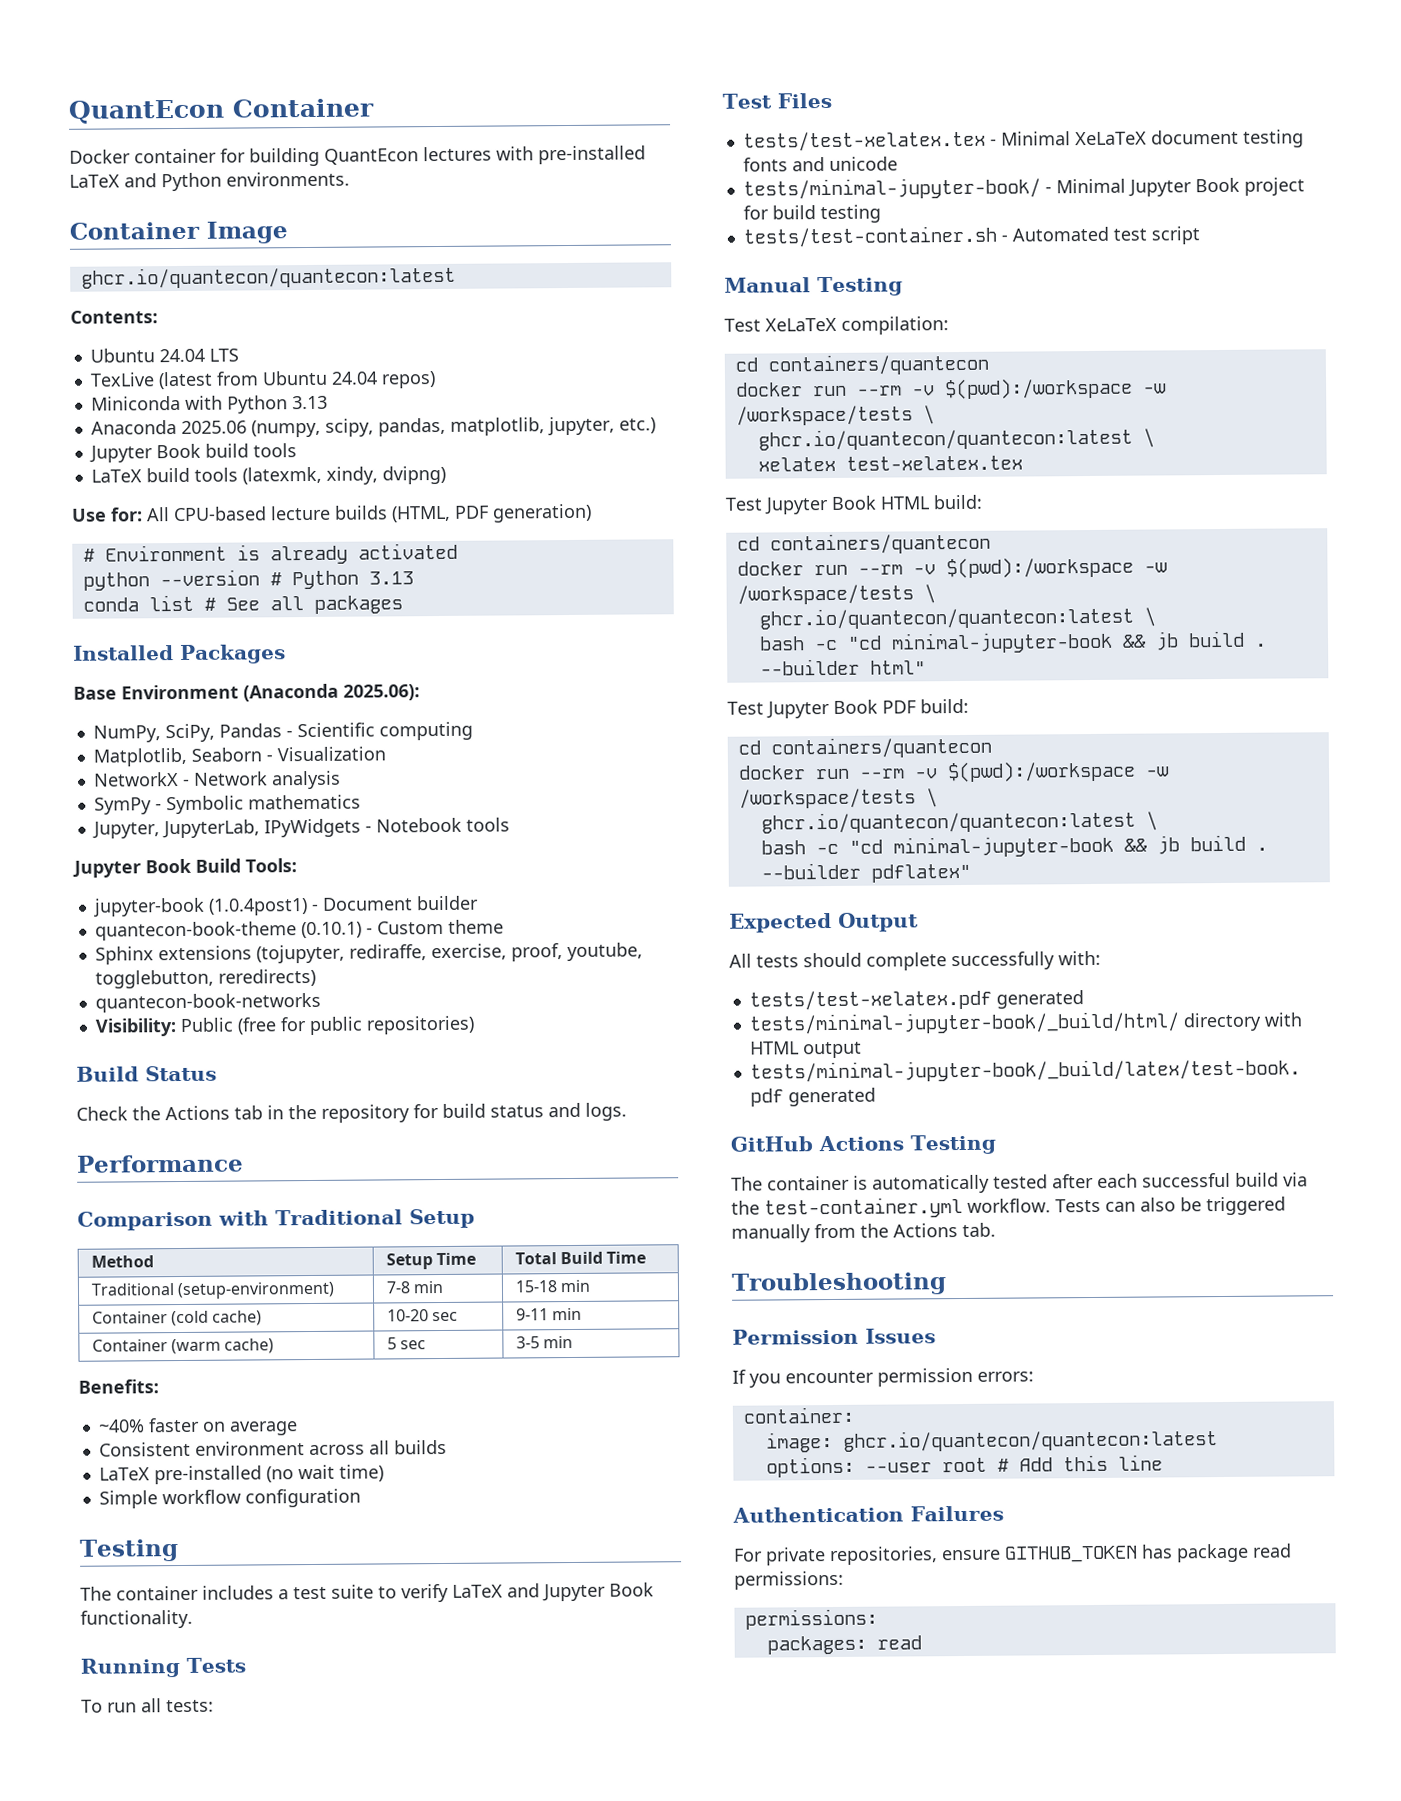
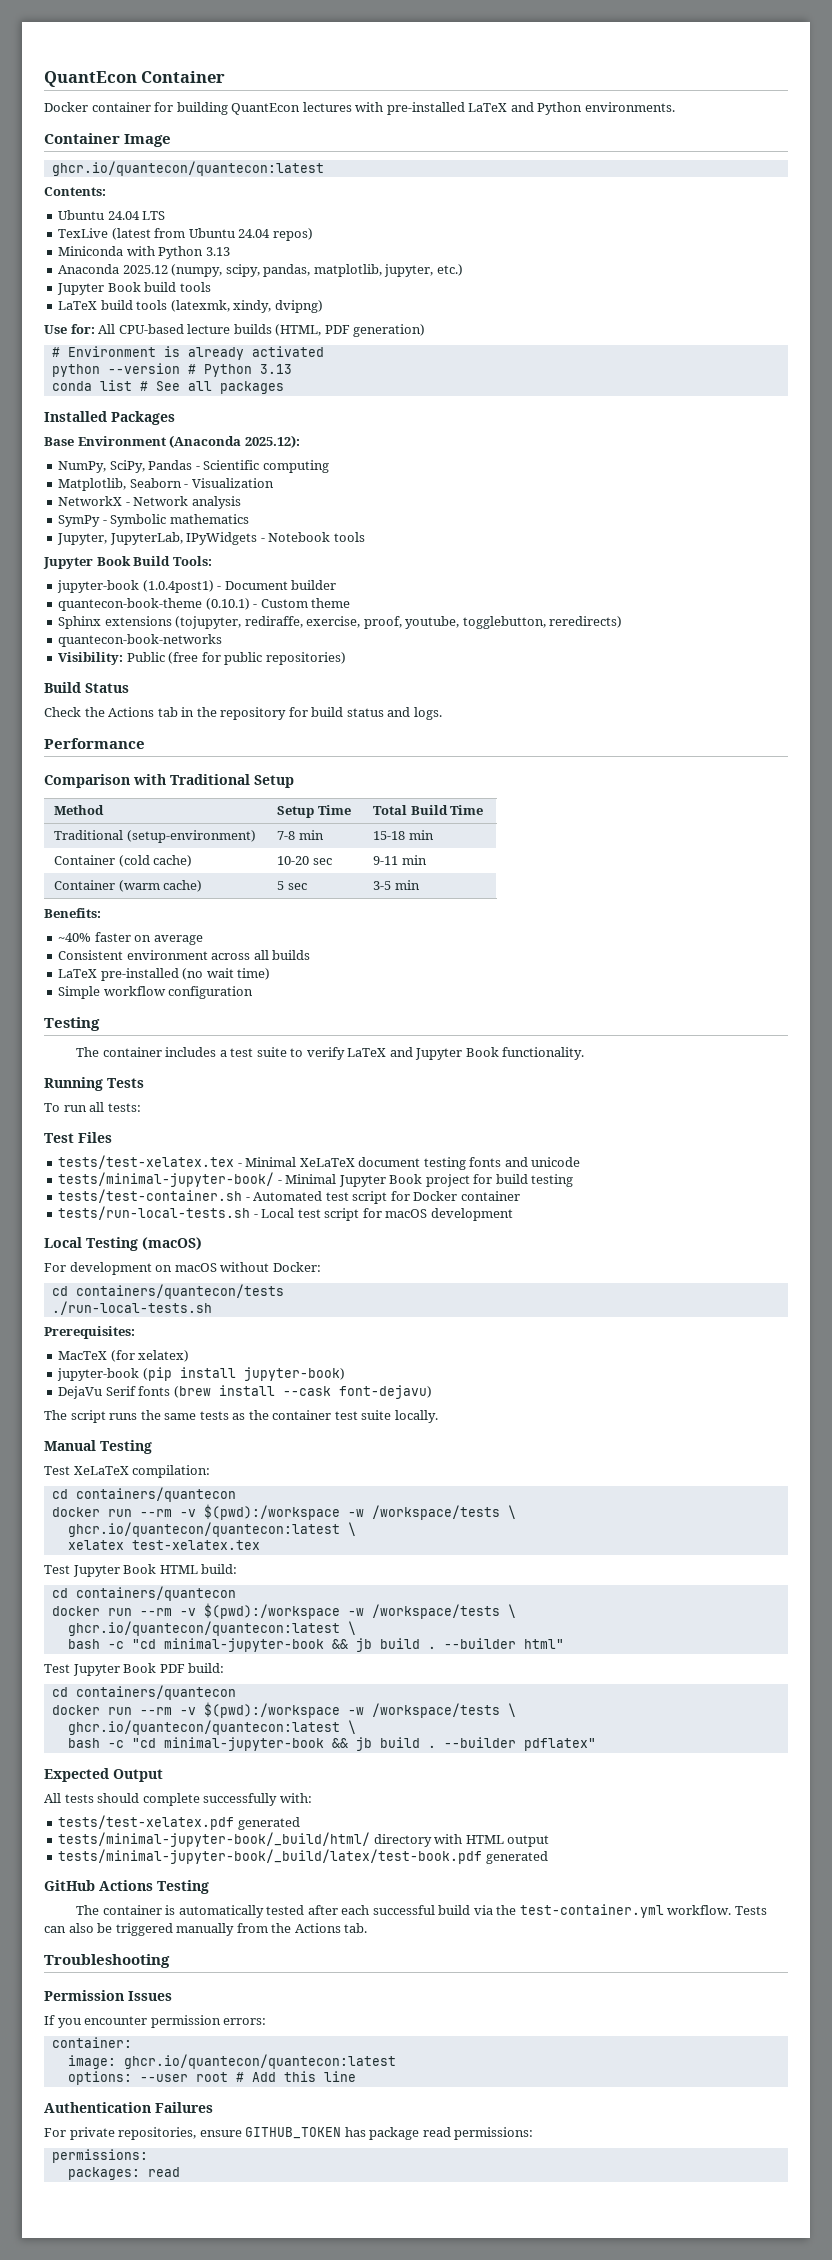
[180,420,247,434] 2025.06 -> [122,265,168,274] 2025.12
[343,684,420,701] 2025.06): -> [244,435,300,448] 2025.12):
(1200, 235) none -> [390,1191,520,1201] [58,1206,513,1221] [44,1237,202,1251] [44,1262,321,1275] [51,1284,284,1299] [51,1301,212,1315] [44,1326,135,1339] [58,1350,190,1362] [57,1367,345,1381] [58,1385,432,1399] [44,1410,438,1423] for Docker container // tests/run-local-tests.sh - Local test script for macOS development // Local Testing (macOS) // For development on macOS without Docker: // cd containers/quantecon/tests // ./run-local-tests.sh // Prerequisites: // MacTeX (for xelatex) // jupyter-book (pip install jupyter-book) // DejaVu Serif fonts (brew install --cask font-dejavu) // The script runs the same tests as the container test suite locally.

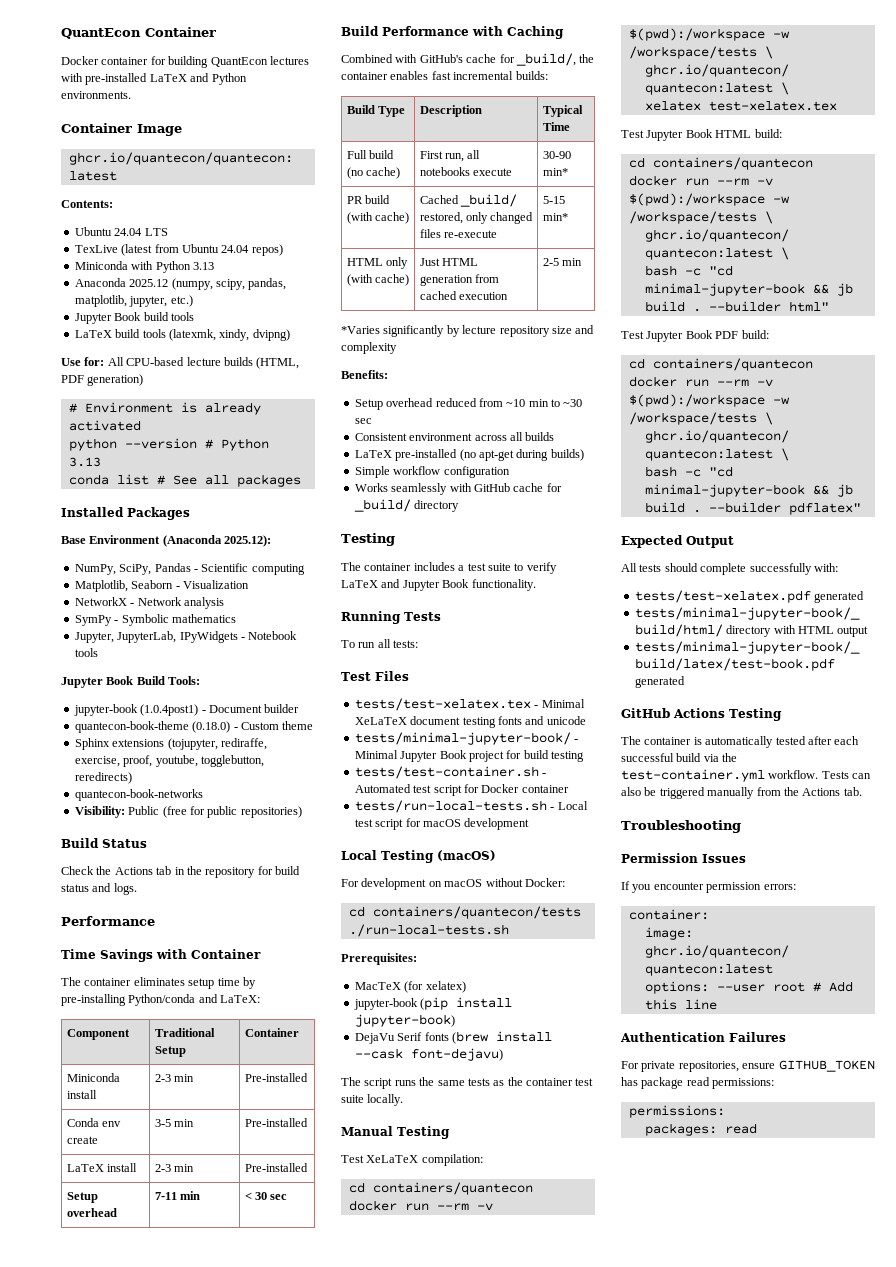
[205,598,250,610] (0.10.1) -> [192,721,231,733] (0.18.0)
[44,774,294,788] [54,805,105,815] [277,805,351,818] [373,805,484,815] [54,830,256,843] [277,830,324,840] [373,830,434,840] [54,855,193,867] [277,856,332,865] [373,855,427,865] [54,880,203,892] [277,881,307,890] [373,880,420,890] [44,908,101,918] [58,932,203,945] Comparison with Traditional Setup // Method | Setup Time | Total Build Time // Traditional (setup-environment) | 7-8 min | 15-18 min // Container (cold cache) | 10-20 sec | 9-11 min // Container (warm cache) | 5 sec | 3-5 min // Benefits: // ~40% faster on average -> [61,949,261,962] [61,977,256,989] [61,994,261,1006] [66,1029,130,1040] [154,1028,215,1037] [154,1046,186,1057] [244,1028,299,1037] [66,1073,120,1082] [66,1090,97,1099] [154,1074,194,1082] [244,1073,308,1082] [66,1118,121,1127] [66,1136,98,1144] [154,1119,194,1127] [244,1118,308,1127] [66,1163,137,1172] [154,1164,194,1172] [244,1163,308,1172] [66,1192,98,1203] [66,1208,117,1217] [154,1191,200,1200] [244,1192,288,1200] [341,26,564,39] [341,53,595,66] [341,71,548,80] [346,105,405,117] [419,105,482,117] [542,105,583,117] [542,122,570,131] [346,150,394,159] [346,167,400,179] [419,150,481,162] [419,167,512,176] [542,151,571,159] [542,168,568,176] [346,195,390,204] [346,212,409,224] [419,194,517,207] [419,212,534,224] [419,229,497,238] [542,196,565,204] [542,213,568,221] [346,257,408,269] [346,274,409,286] [419,258,478,266] [419,274,499,286] [419,291,508,300] [542,258,582,266] [341,325,595,337] [341,342,397,354] [341,370,388,379] [354,398,583,410] [354,418,372,424] Time Savings with Container // The container eliminates setup time by pre-installing Python/conda and LaTeX: // Component | Traditional Setup | Container // Miniconda install | 2-3 min | Pre-installed // Conda env create | 3-5 min | Pre-installed // LaTeX install | 2-3 min | Pre-installed // Setup overhead | 7-11 min | < 30 sec // Build Performance with Caching // Combined with GitHub's cache for _build/, the container enables fast incremental builds: // Build Type | Description | Typical Time // Full build (no cache) | First run, all notebooks execute | 30-90 min* // PR build (with cache) | Cached _build/ restored, only changed files re-execute | 5-15 min* // HTML only (with cache) | Just HTML generation from cached execution | 2-5 min // *Varies significantly by lecture repository size and complexity // Benefits: // Setup overhead reduced from ~10 min to ~30 sec
[206,968,271,980] wait time) -> [478,449,584,461] apt-get during builds)
(254, 992) none -> [354,483,562,495] [353,499,460,512] // Works seamlessly with GitHub cache for _build/ directory

